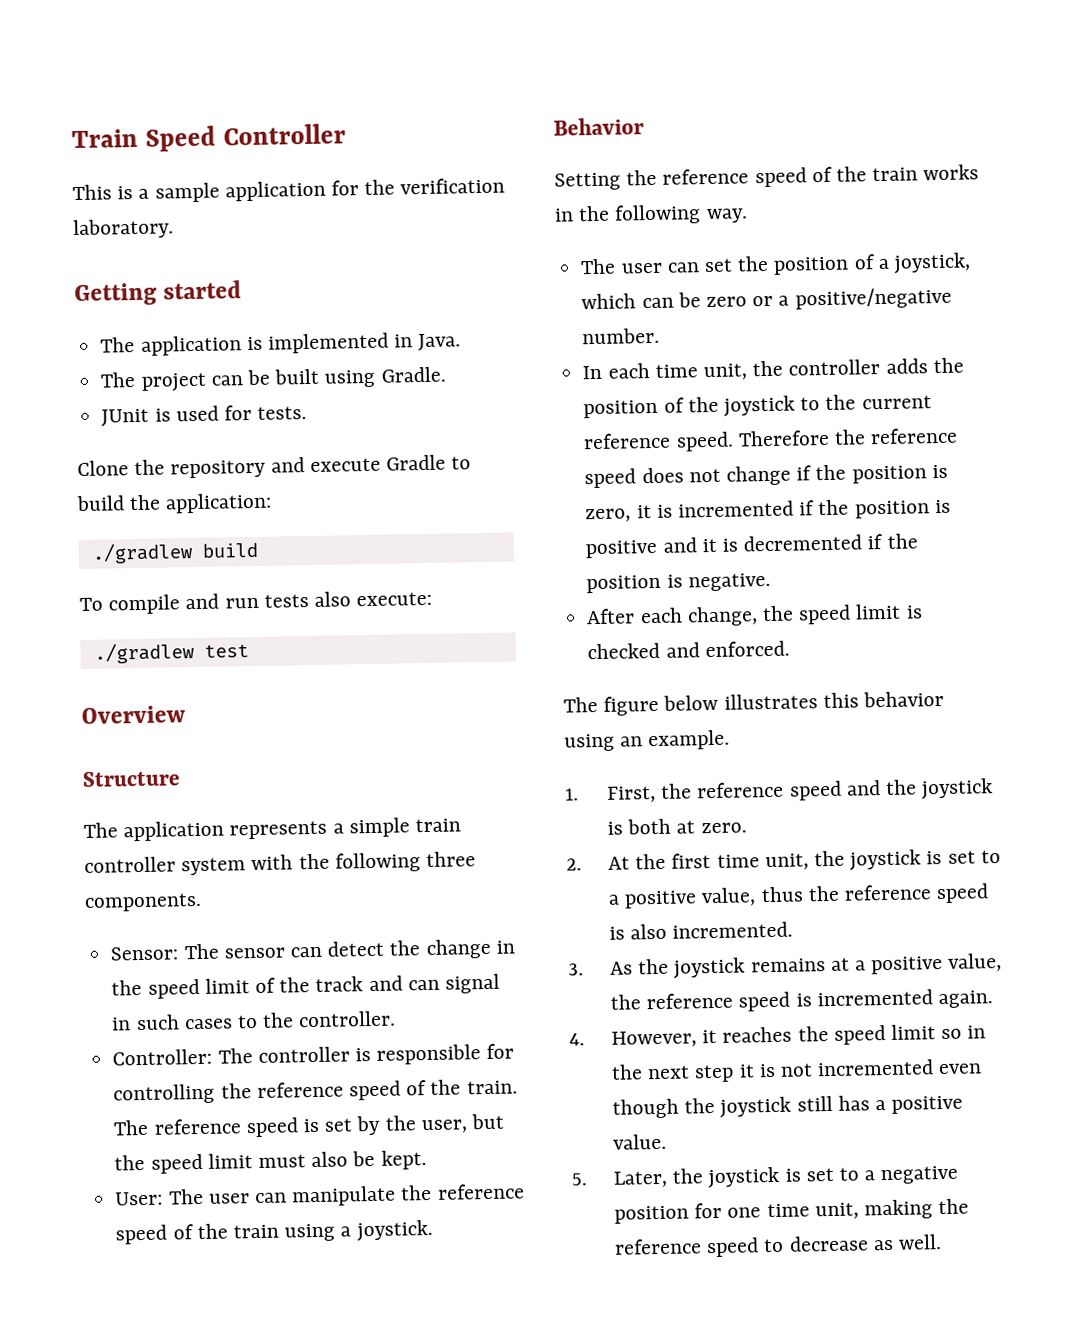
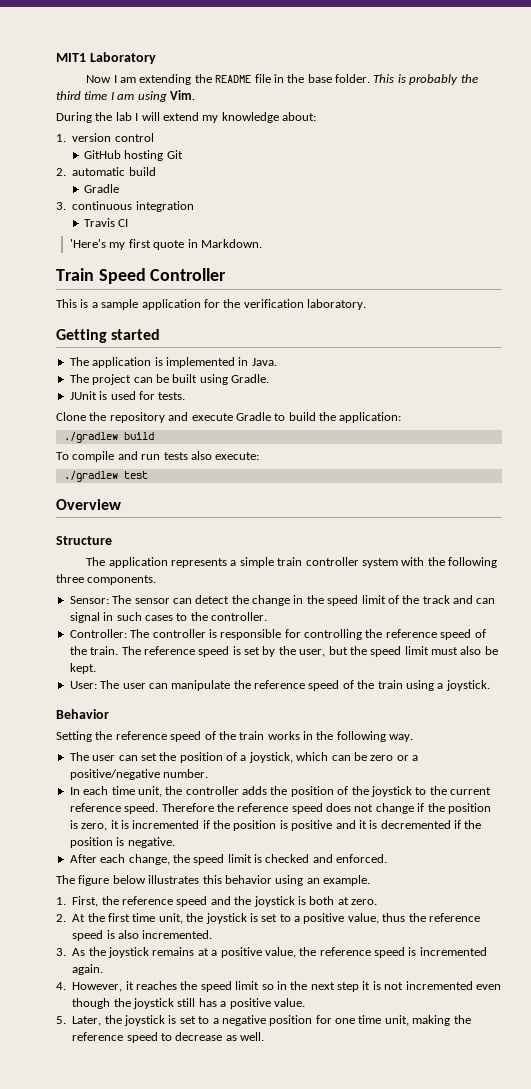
(71, 138) none -> [56,52,156,64] [86,74,478,85] [56,90,195,102] [56,112,316,123] [56,133,154,142] [83,150,183,161] [56,167,156,176] [83,184,119,193] [56,201,194,212] [83,218,129,227] [70,239,262,250] MIT1 Laboratory // Now I am extending the README file in the base folder. This is probably the third time I am using Vim. // During the lab I will extend my knowledge about: // 1. version control // GitHub hosting Git // 2. automatic build // Gradle // 3. continuous integration // Travis CI // 'Here's my first quote in Markdown. //

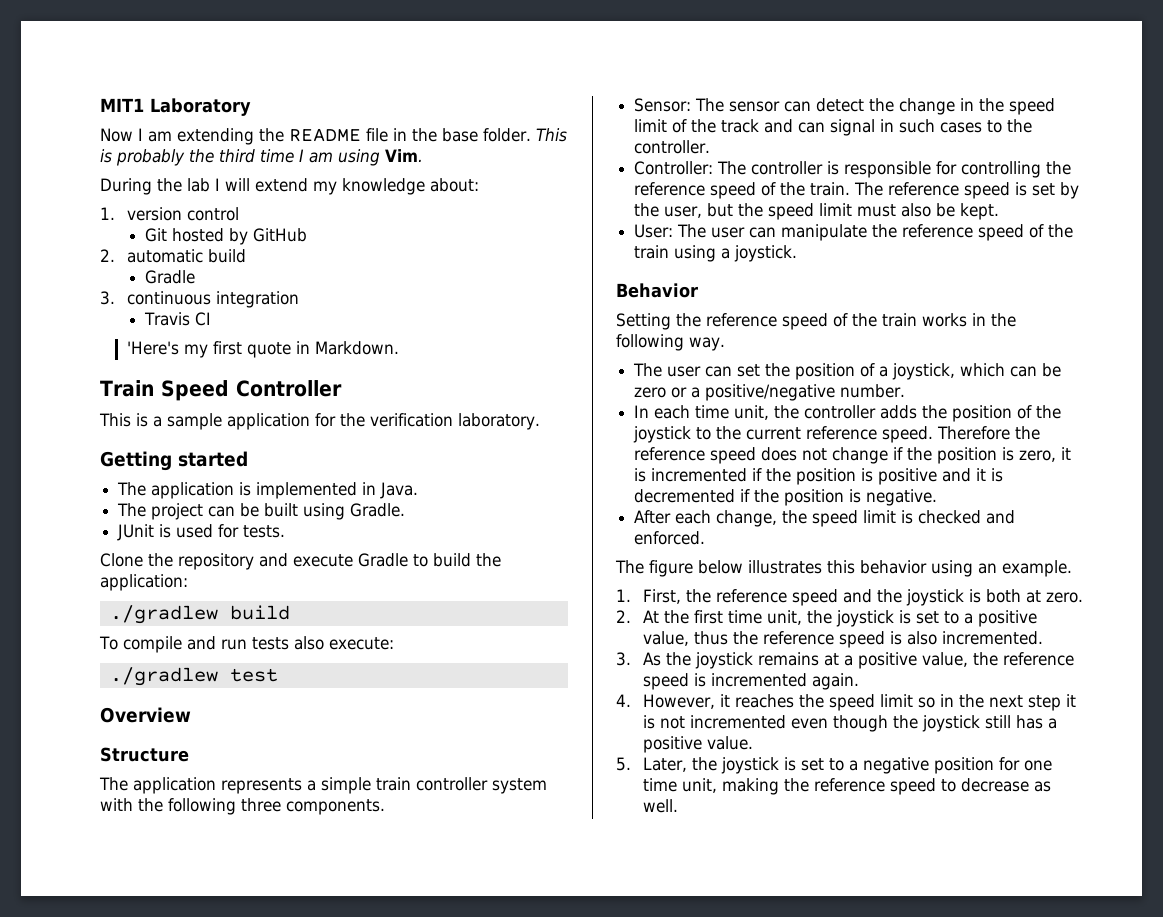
(154, 137) none -> [144,228,248,245] Git hosted by
[124,150,183,161] hosting Git -> (307, 235) none

